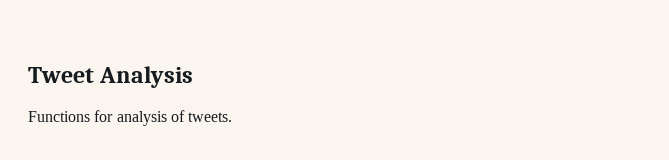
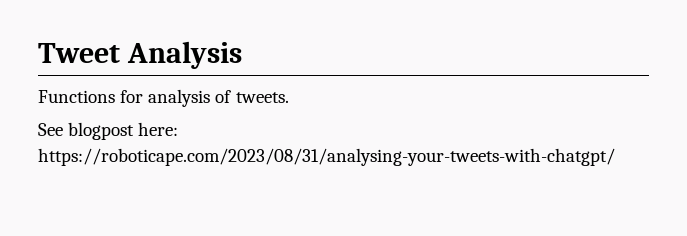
(233, 117) none -> [38,122,179,140] [38,148,615,166] // See blogpost here: https://roboticape.com/2023/08/31/analysing-your-tweets-with-chatgpt/

